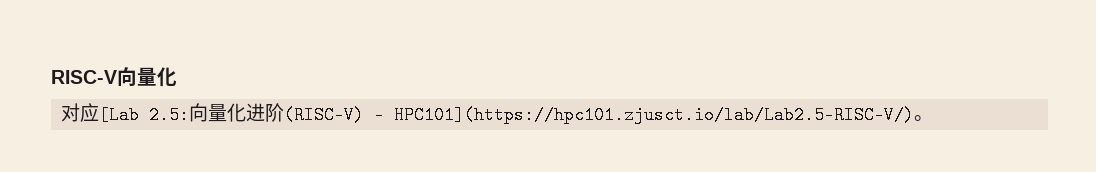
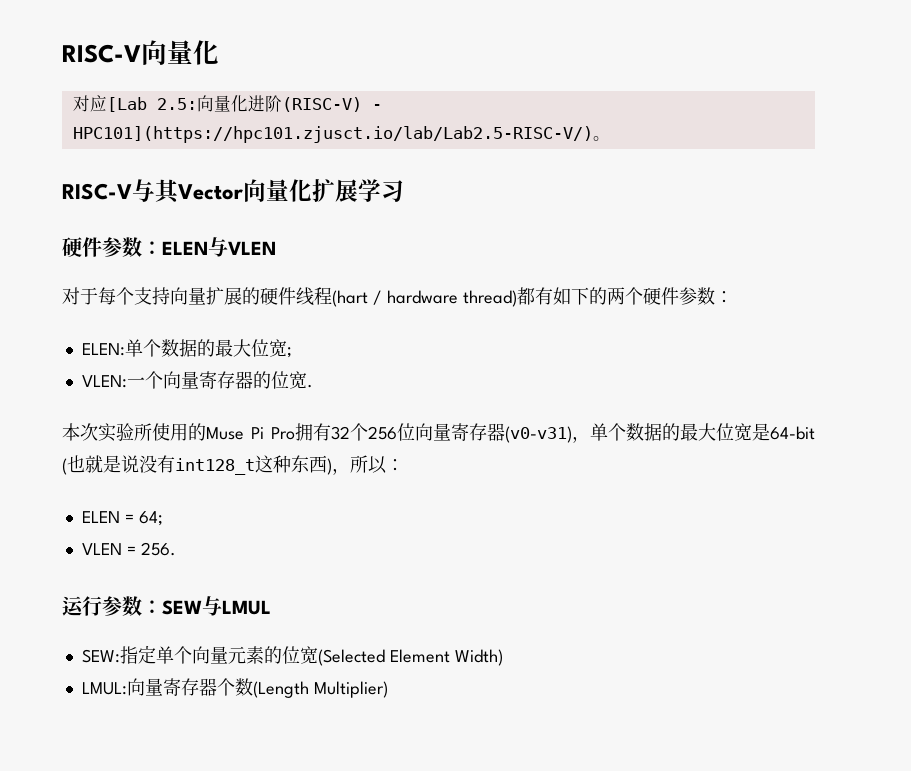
(934, 118) none -> [62,179,404,204] [62,237,276,257] [62,287,733,307] [81,339,292,358] [81,371,313,389] [62,423,815,443] [62,455,404,475] [81,511,163,526] [81,542,176,556] [62,596,271,616] [81,645,503,666] [81,678,388,698] // RISC-V与其Vector向量化扩展学习 // 硬件参数：ELEN与VLEN // 对于每个支持向量扩展的硬件线程(hart / hardware thread)都有如下的两个硬件参数： // ELEN:单个数据的最大位宽; // VLEN:一个向量寄存器的位宽. // 本次实验所使用的Muse Pi Pro拥有32个256位向量寄存器(v0-v31)，单个数据的最大位宽是64-bit (也就是说没有int128_t这种东西)，所以： // ELEN = 64; // VLEN = 256. // 运行参数：SEW与LMUL // SEW:指定单个向量元素的位宽(Selected Element Width) // LMUL:向量寄存器个数(Length Multiplier)

